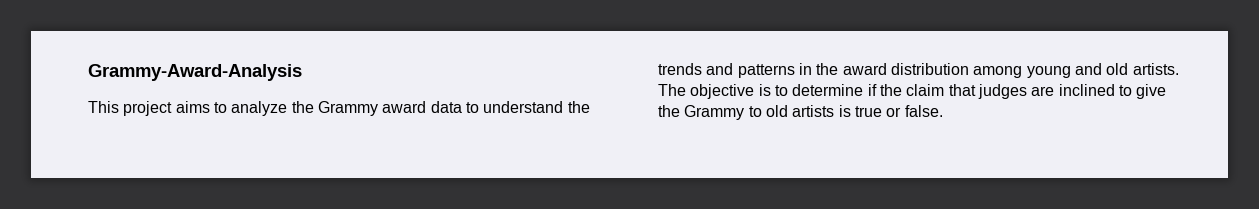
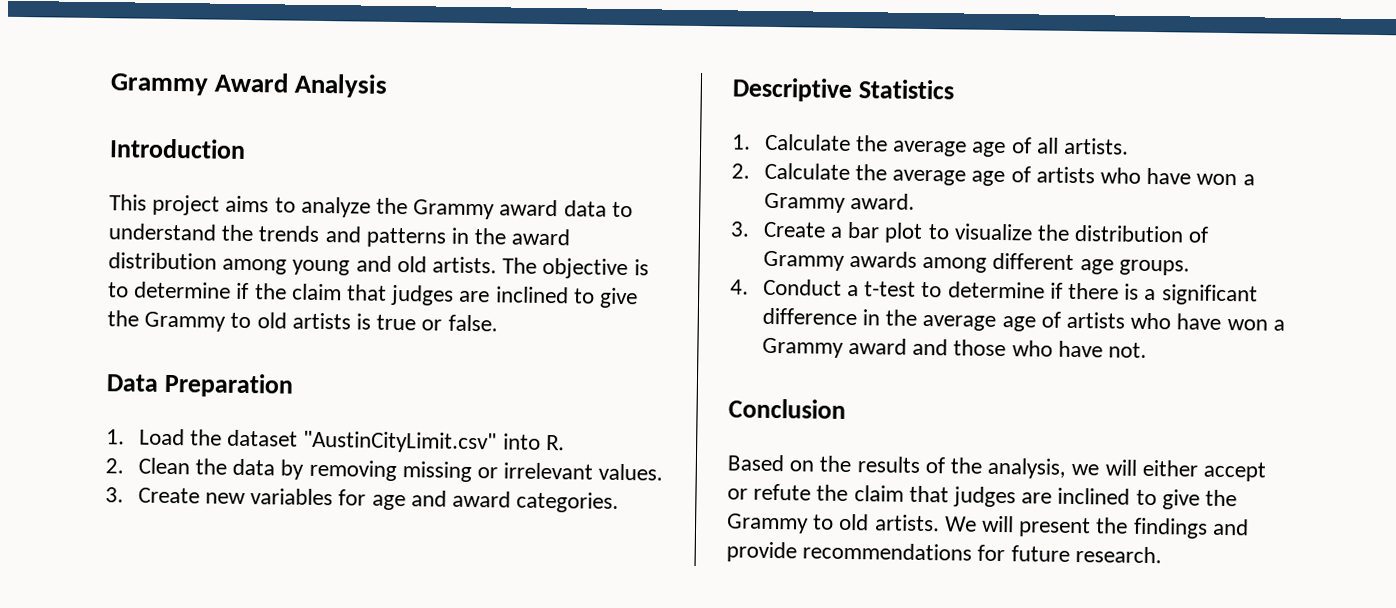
[88,64,302,81] Grammy-Award-Analysis -> [110,72,389,98] [109,138,246,159] Grammy Award Analysis // Introduction
(943, 111) none -> [106,372,294,398] [106,428,565,454] [105,457,664,483] [105,487,620,513] [732,77,954,103] [732,133,1129,158] [731,162,1255,187] [763,192,915,213] [730,221,1210,243] [762,250,1190,276] [730,278,1258,306] [761,307,1285,332] [761,337,1147,358] [728,398,846,419] [727,454,1267,482] [727,483,1238,510] [726,513,1249,539] [726,541,1162,564] // Data Preparation // 1. Load the dataset "AustinCityLimit.csv" into R. // 2. Clean the data by removing missing or irrelevant values. // 3. Create new variables for age and award categories. // Descriptive Statistics // 1. Calculate the average age of all artists. // 2. Calculate the average age of artists who have won a Grammy award. // 3. Create a bar plot to visualize the distribution of Grammy awards among different age groups. // 4. Conduct a t-test to determine if there is a significant difference in the average age of artists who have won a Grammy award and those who have not. // Conclusion // Based on the results of the analysis, we will either accept or refute the claim that judges are inclined to give the Grammy to old artists. We will present the findings and provide recommendations for future research.

